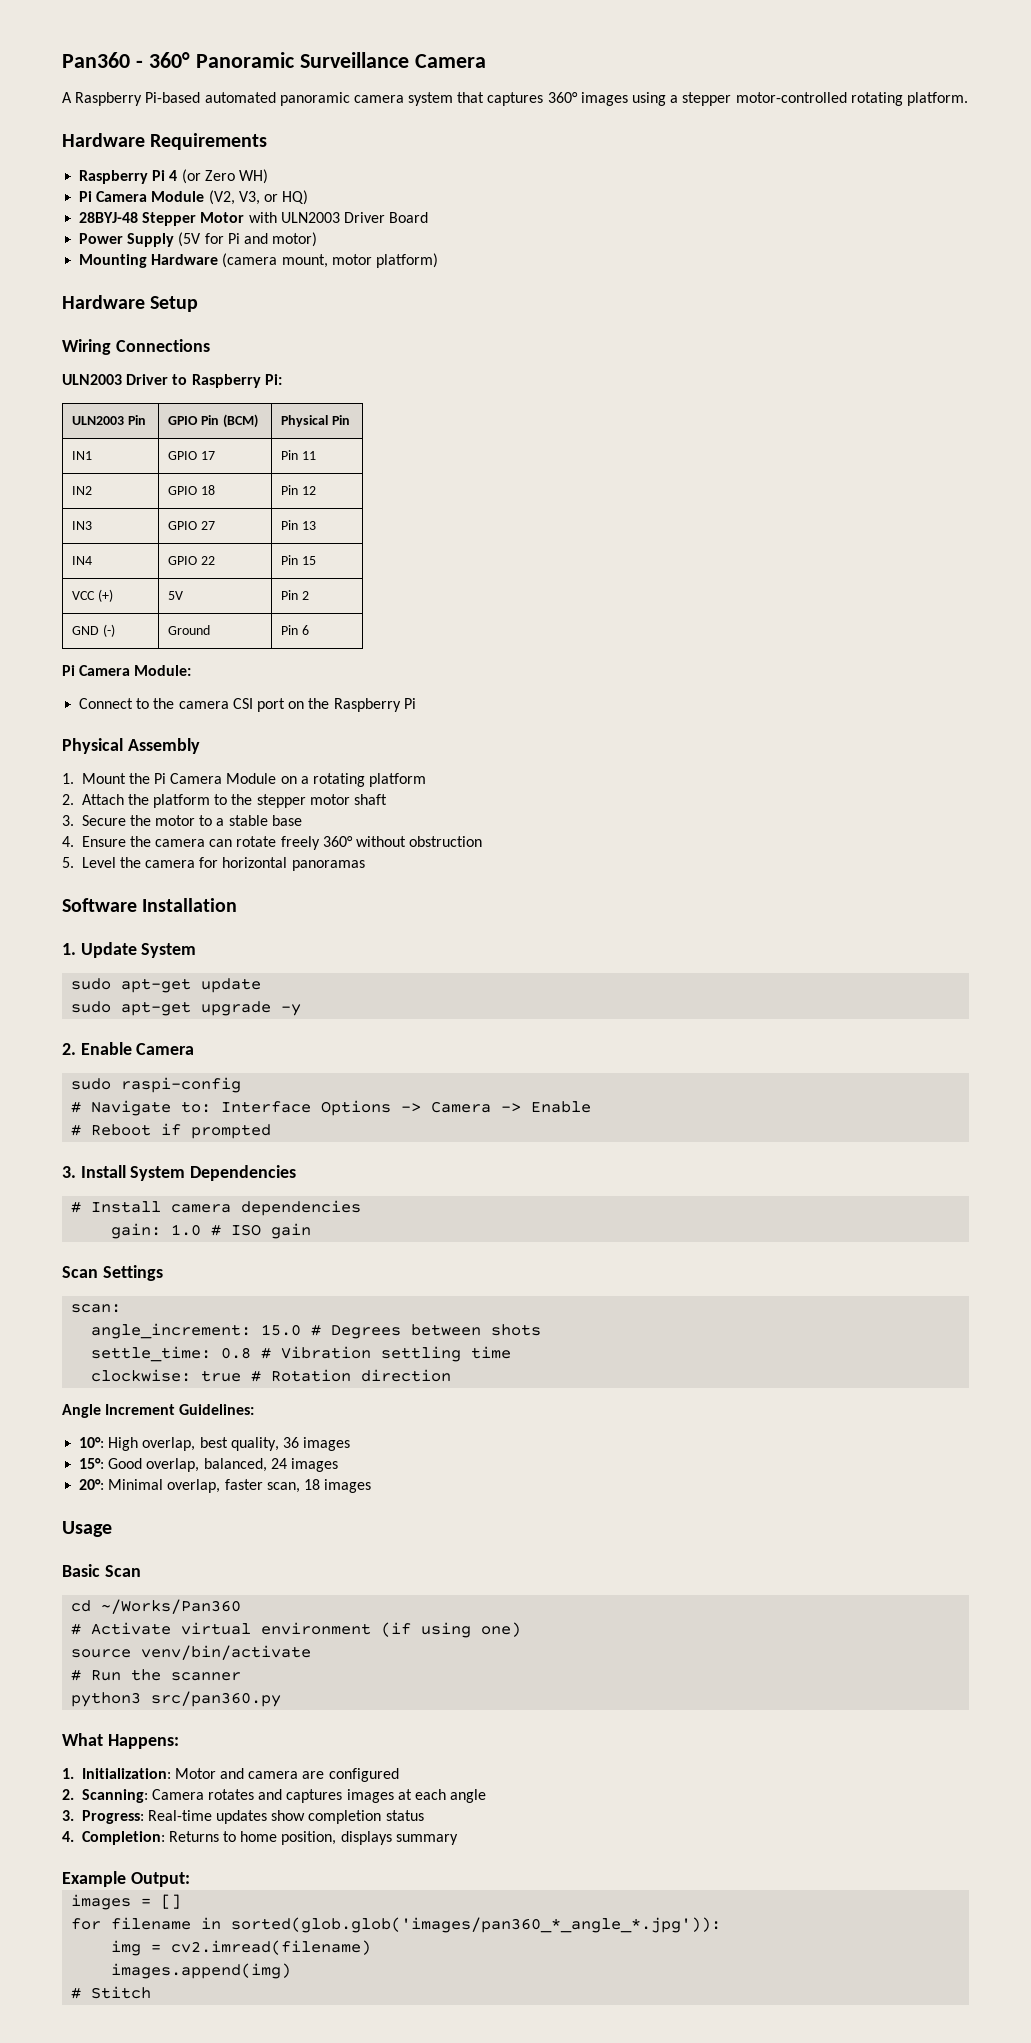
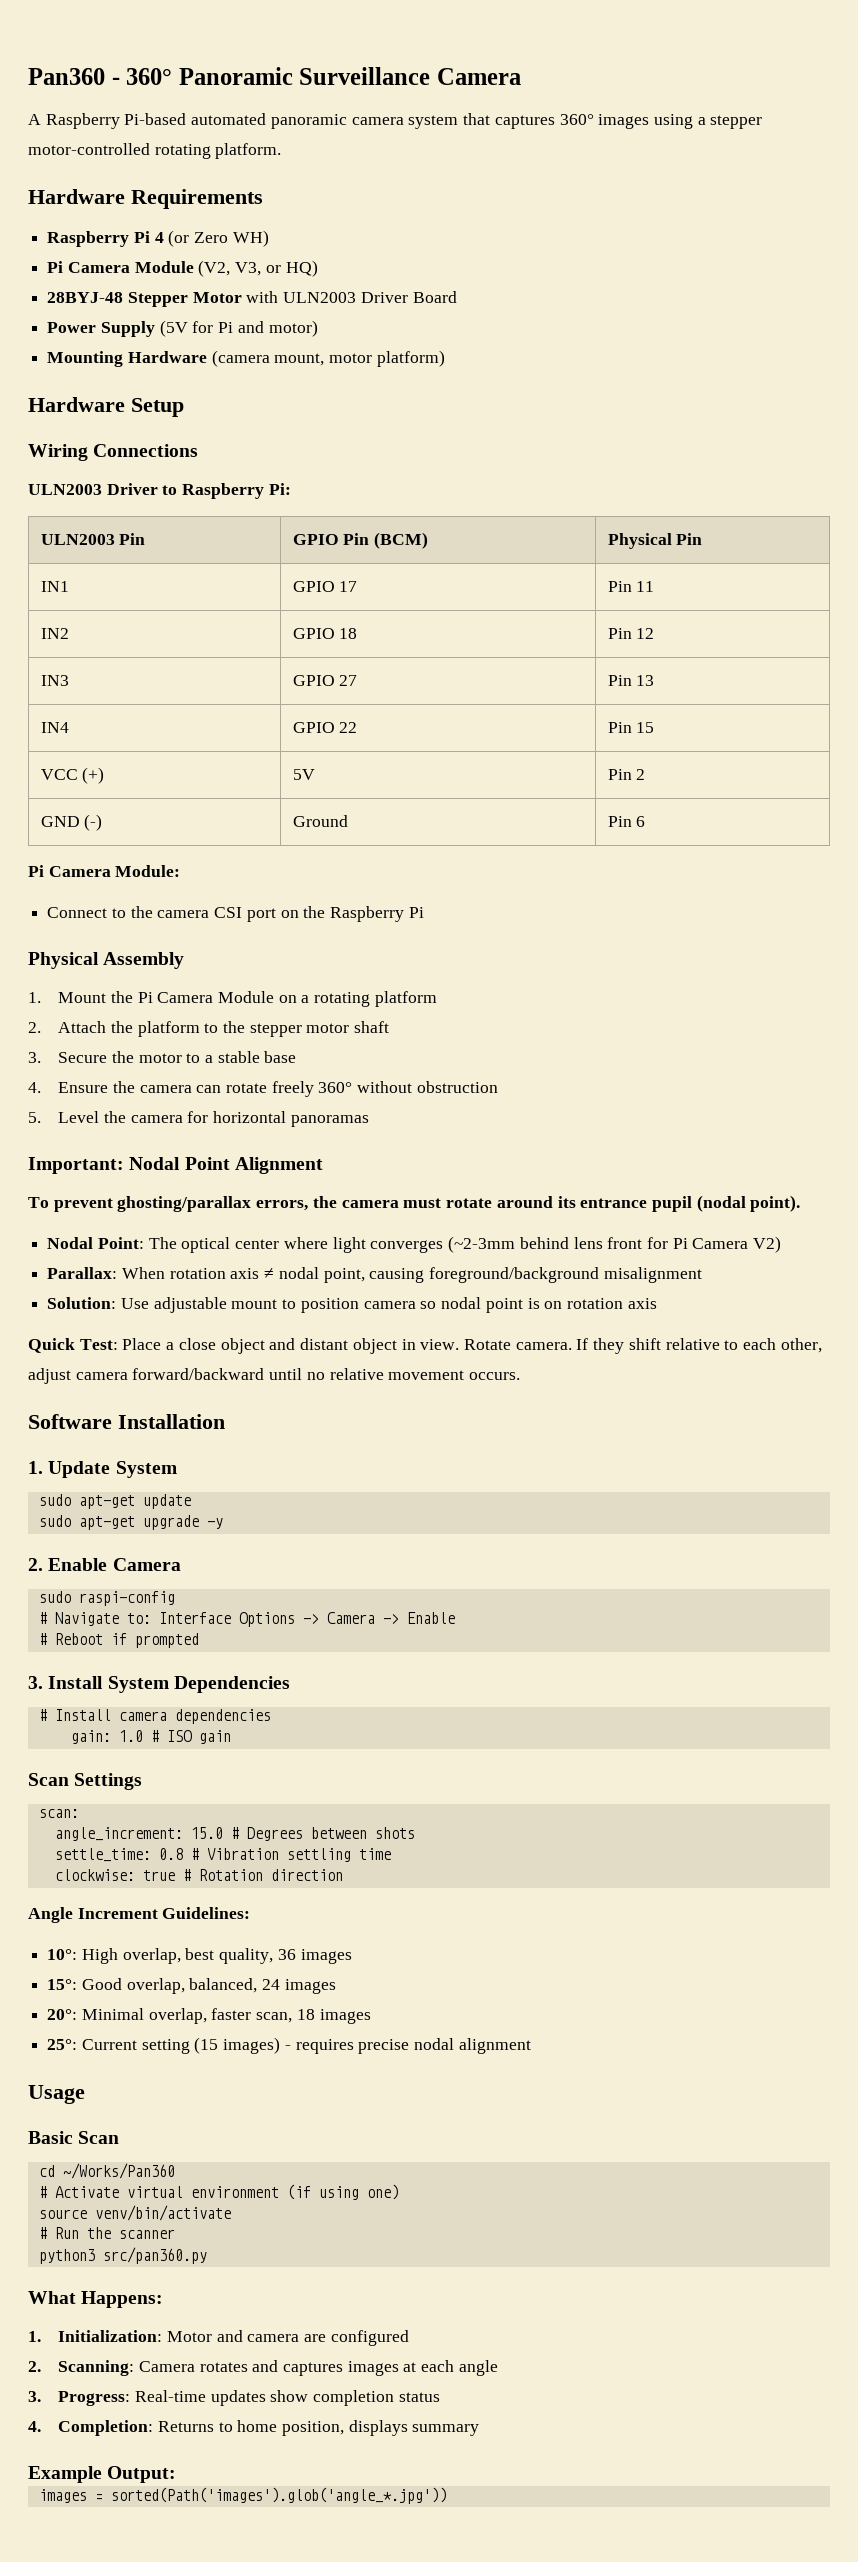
(365, 865) none -> [28,1157,323,1174] [28,1195,801,1212] [47,1236,782,1253] [47,1267,702,1283] [47,1297,657,1313] [28,1338,822,1354] [28,1368,521,1384] // Important: Nodal Point Alignment // To prevent ghosting/parallax errors, the camera must rotate around its entrance pupil (nodal point). // Nodal Point: The optical center where light converges (~2-3mm behind lens front for Pi Camera V2) // Parallax: When rotation axis ≠ nodal point, causing foreground/background misalignment // Solution: Use adjustable mount to position camera so nodal point is on rotation axis // Quick Test: Place a close object and distant object in view. Rotate camera. If they shift relative to each other, adjust camera forward/backward until no relative movement occurs.
(372, 1486) none -> [47,2037,531,2054] // 25°: Current setting (15 images) - requires precise nodal alignment
[161,1894,182,1909] [71,1917,722,1933] [111,1940,372,1956] [111,1963,292,1979] [71,1986,152,1999] [] // for filename in sorted(glob.glob('images/pan360_*_angle_*.jpg')): // img = cv2.imread(filename) // images.append(img) // # Stitch -> [110,2487,447,2504] sorted(Path('images').glob('angle_*.jpg'))

